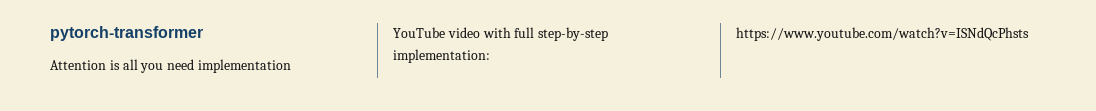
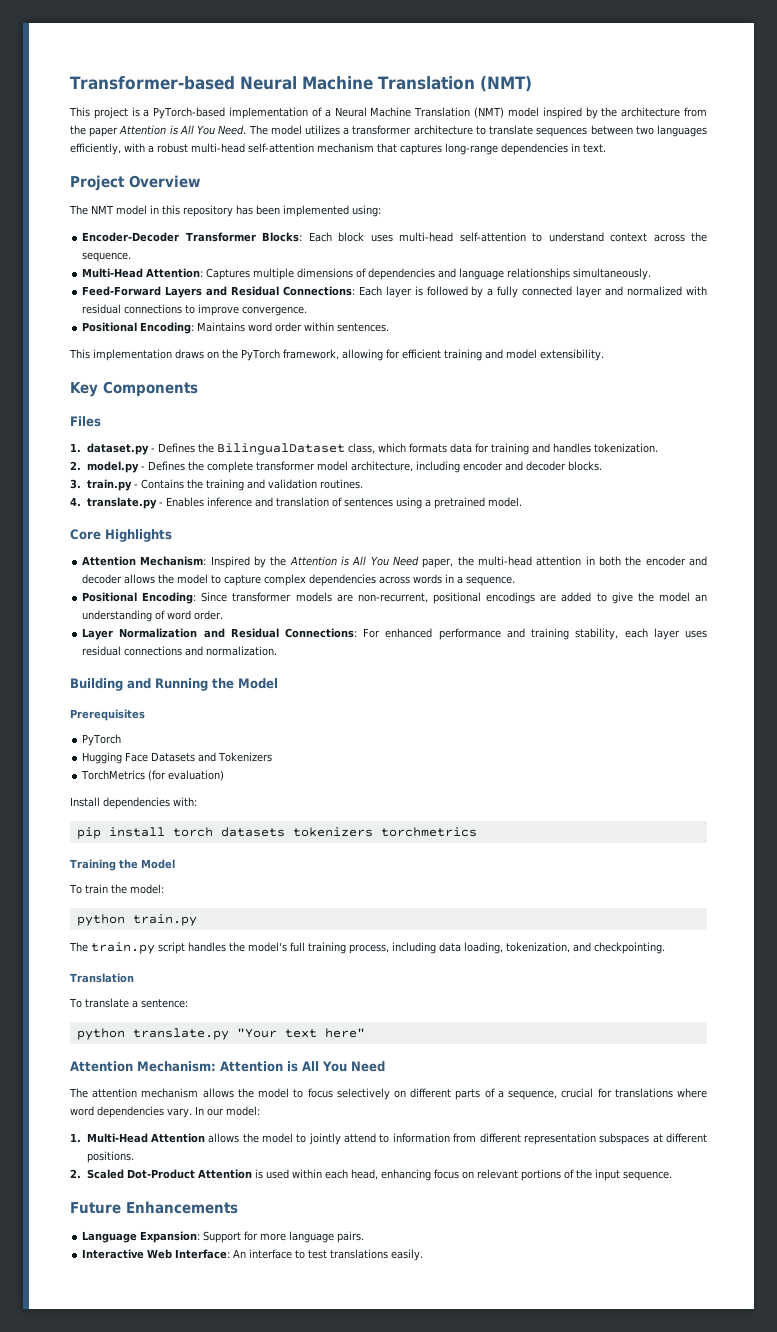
[50,26,203,41] [50,59,291,73] [393,27,609,41] [393,49,490,63] [736,27,1029,41] pytorch-transformer // Attention is all you need implementation // YouTube video with full step-by-step implementation: https://www.youtube.com/watch?v=ISNdQcPhsts -> [70,76,532,92] [69,107,707,119] [70,125,707,137] [70,143,606,155] [70,175,200,191] [69,205,381,217] [82,232,707,242] [82,252,132,262] [82,268,652,280] [82,286,707,298] [82,304,308,316] [82,322,390,334] [69,349,604,361] [70,381,198,397] [70,416,101,427] [70,443,658,455] [70,461,602,473] [70,479,363,491] [70,497,522,509] [70,529,172,542] [82,556,707,568] [82,574,516,586] [82,592,707,604] [82,610,224,622] [82,628,708,640] [82,646,278,656] [70,678,278,691] [70,709,145,721] [82,734,122,746] [82,752,273,764] [81,770,225,781] [70,797,197,809] [76,827,477,839] [70,859,175,871] [69,884,164,894] [76,914,197,926] [69,942,665,954] [70,973,134,983] [69,998,188,1008] [76,1028,365,1040] [70,1061,385,1072] [69,1088,707,1100] [70,1106,260,1118] [70,1133,708,1145] [86,1151,134,1163] [70,1169,672,1181] [70,1201,238,1214] [82,1231,365,1243] [82,1249,424,1261] Transformer-based Neural Machine Translation (NMT) // This project is a PyTorch-based implementation of a Neural Machine Translation (NMT) model inspired by the architecture from the paper Attention is All You Need. The model utilizes a transformer architecture to translate sequences between two languages efficiently, with a robust multi-head self-attention mechanism that captures long-range dependencies in text. // Project Overview // The NMT model in this repository has been implemented using: // Encoder-Decoder Transformer Blocks: Each block uses multi-head self-attention to understand context across the sequence. // Multi-Head Attention: Captures multiple dimensions of dependencies and language relationships simultaneously. // Feed-Forward Layers and Residual Connections: Each layer is followed by a fully connected layer and normalized with residual connections to improve convergence. // Positional Encoding: Maintains word order within sentences. // This implementation draws on the PyTorch framework, allowing for efficient training and model extensibility. // Key Components // Files // 1. dataset.py - Defines the BilingualDataset class, which formats data for training and handles tokenization. // 2. model.py - Defines the complete transformer model architecture, including encoder and decoder blocks. // 3. train.py - Contains the training and validation routines. // 4. translate.py - Enables inference and translation of sentences using a pretrained model. // Core Highlights // Attention Mechanism: Inspired by the Attention is All You Need paper, the multi-head attention in both the encoder and decoder allows the model to capture complex dependencies across words in a sequence. // Positional Encoding: Since transformer models are non-recurrent, positional encodings are added to give the model an understanding of word order. // Layer Normalization and Residual Connections: For enhanced performance and training stability, each layer uses residual connections and normalization. // Building and Running the Model // Prerequisites // PyTorch // Hugging Face Datasets and Tokenizers // TorchMetrics (for evaluation) // Install dependencies with: // pip install torch datasets tokenizers torchmetrics // Training the Model // To train the model: // python train.py // The train.py script handles the model's full training process, including data loading, tokenization, and checkpointing. // Translation // To translate a sentence: // python translate.py "Your text here" // Attention Mechanism: Attention is All You Need // The attention mechanism allows the model to focus selectively on different parts of a sequence, crucial for translations where word dependencies vary. In our model: // 1. Multi-Head Attention allows the model to jointly attend to information from different representation subspaces at different positions. // 2. Scaled Dot-Product Attention is used within each head, enhancing focus on relevant portions of the input sequence. // Future Enhancements // Language Expansion: Support for more language pairs. // Interactive Web Interface: An interface to test translations easily.

